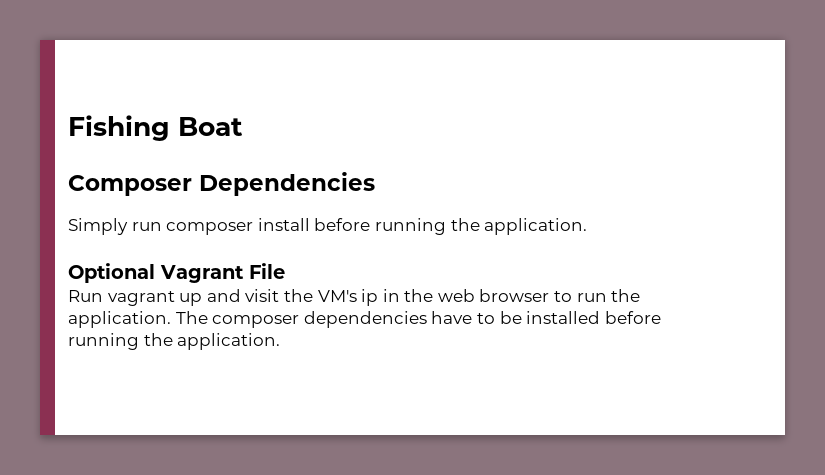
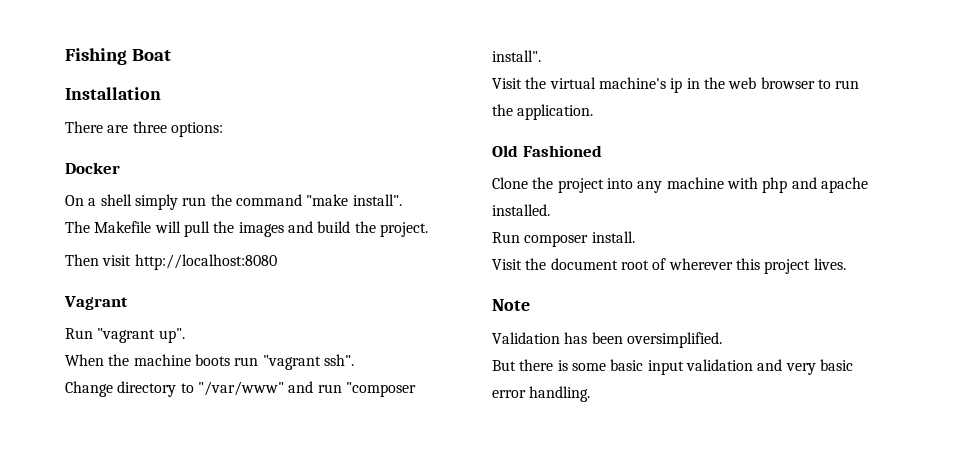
[68,172,375,196] [68,218,588,235] [68,263,155,283] Composer Dependencies // Simply run composer install before running the application. // Optional -> [65,87,161,100] [65,121,223,137] [65,162,120,174] [65,194,402,210] [65,221,428,237] [65,254,277,270] Installation // There are three options: // Docker // On a shell simply run the command "make install". // The Makefile will pull the images and build the project. // Then visit http://localhost:8080 //
[249,263,285,279] [68,289,357,306] File // Run vagrant up and visit the VM's -> [65,328,185,343] [65,354,354,370] [65,381,416,397] [492,50,541,62] [492,77,666,89] // Run "vagrant up". // When the machine boots run "vagrant ssh". // Change directory to "/var/www" and run "composer install". // Visit the virtual machine's
[175,311,661,328] [68,333,281,350] The composer dependencies have to be installed before running the application. -> [492,145,602,157] [492,177,868,193] [492,204,550,216] [492,231,635,247] [492,258,846,274] [492,299,530,311] [492,332,722,348] [492,359,853,375] [492,386,591,402] // Old Fashioned // Clone the project into any machine with php and apache installed. // Run composer install. // Visit the document root of wherever this project lives. // Note // Validation has been oversimplified. // But there is some basic input validation and very basic error handling.

